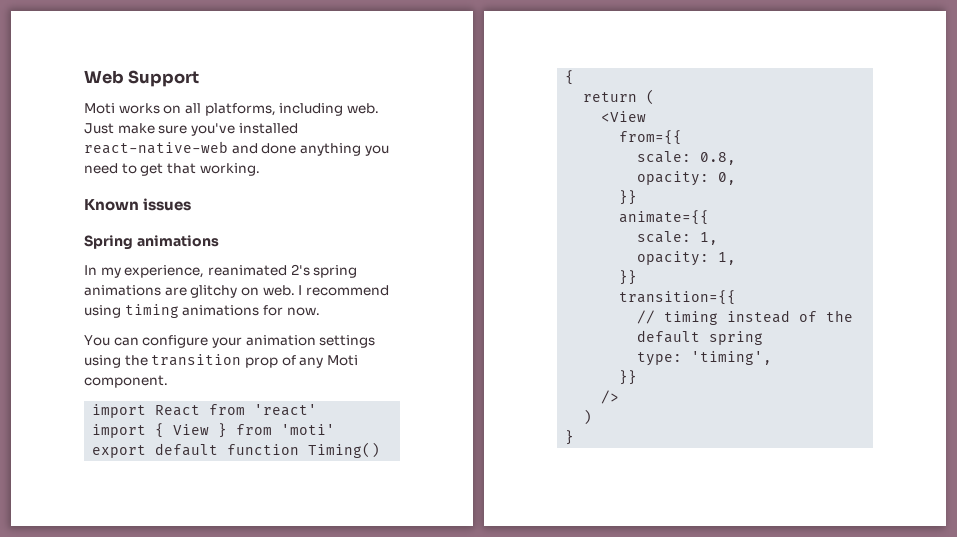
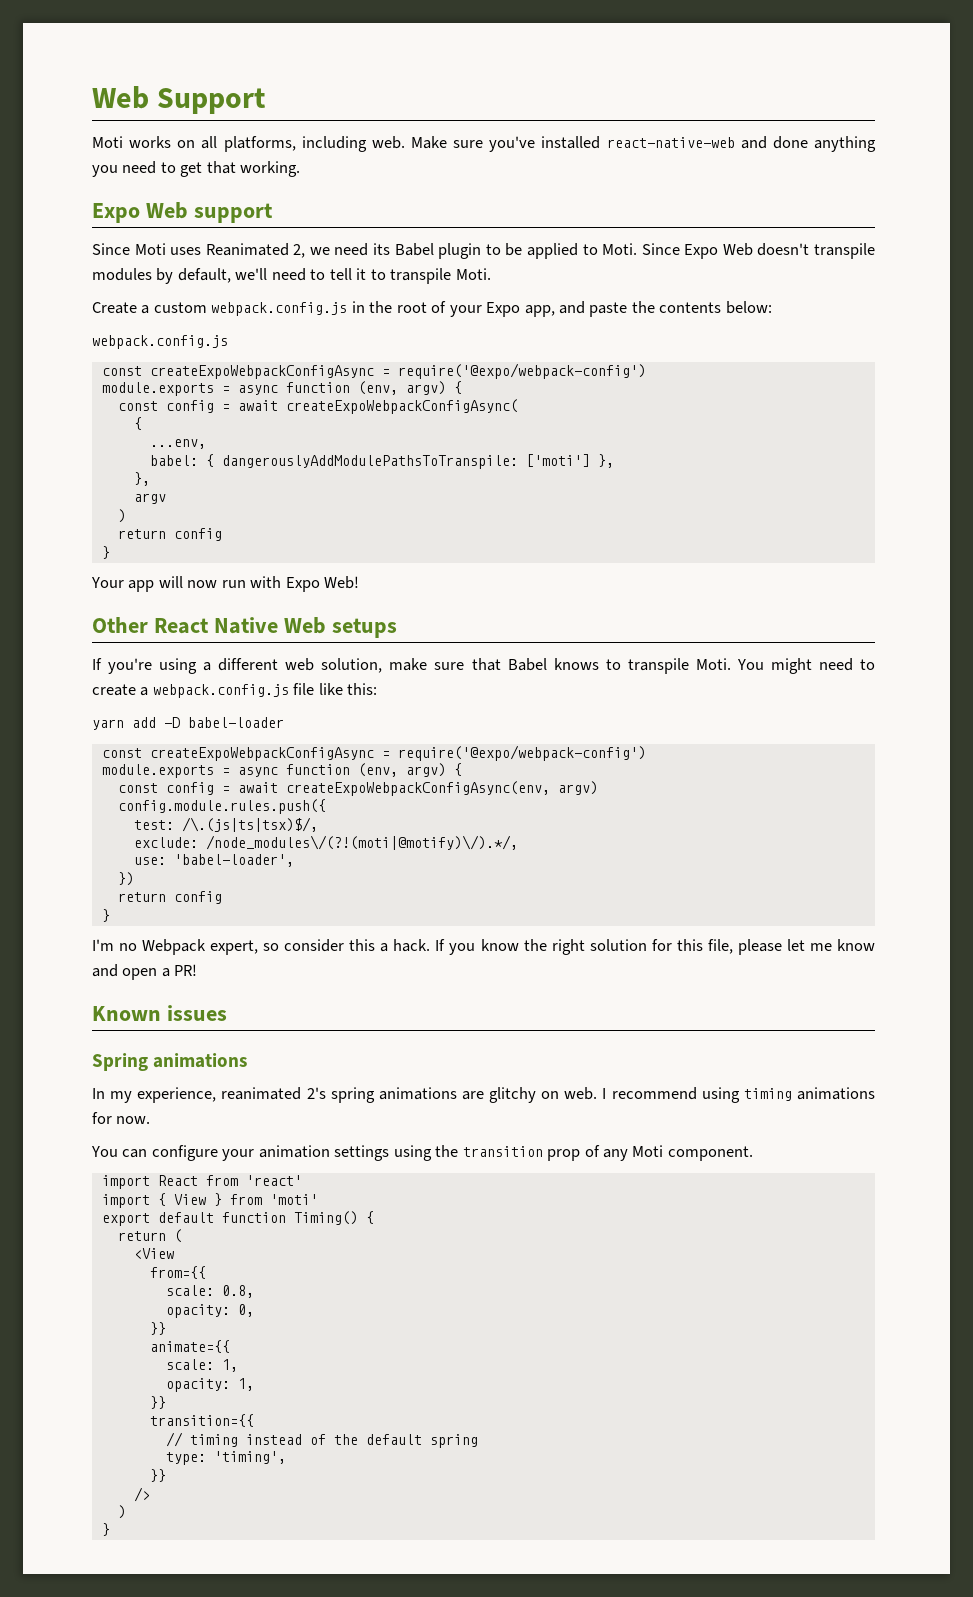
[84,123,155,134] Just make -> [411,136,447,149] Make
(260, 169) none -> [92,202,273,223] [92,243,875,259] [92,268,491,284] [92,301,772,317] [92,335,228,349] [101,363,646,379] [101,381,462,396] [117,399,518,414] [133,417,142,430] [149,439,206,449] [149,454,614,469] [133,472,150,486] [133,493,166,504] [117,509,126,523] [117,528,222,541] [101,546,110,559] [91,576,360,592] [92,617,397,638] [92,658,875,674] [92,683,378,698] [92,717,284,730] [101,745,646,761] [101,763,462,778] [117,781,598,796] [117,799,326,814] [133,817,318,832] [133,835,518,850] [133,854,294,867] [117,872,134,886] [117,891,222,904] [101,909,110,922] [92,939,875,955] [92,964,198,980] // Expo Web support // Since Moti uses Reanimated 2, we need its Babel plugin to be applied to Moti. Since Expo Web doesn't transpile modules by default, we'll need to tell it to transpile Moti. // Create a custom webpack.config.js in the root of your Expo app, and paste the contents below: // webpack.config.js // const createExpoWebpackConfigAsync = require('@expo/webpack-config') // module.exports = async function (env, argv) { // const config = await createExpoWebpackConfigAsync( // { // ...env, // babel: { dangerouslyAddModulePathsToTranspile: ['moti'] }, // }, // argv // ) // return config // } // Your app will now run with Expo Web! // Other React Native Web setups // If you're using a different web solution, make sure that Babel knows to transpile Moti. You might need to create a webpack.config.js file like this: // yarn add -D babel-loader // const createExpoWebpackConfigAsync = require('@expo/webpack-config') // module.exports = async function (env, argv) { // const config = await createExpoWebpackConfigAsync(env, argv) // config.module.rules.push({ // test: /\.(js|ts|tsx)$/, // exclude: /node_modules\/(?!(moti|@motify)\/).*/, // use: 'babel-loader', // }) // return config // } // I'm no Webpack expert, so consider this a hack. If you know the right solution for this file, please let me know and open a PR!

